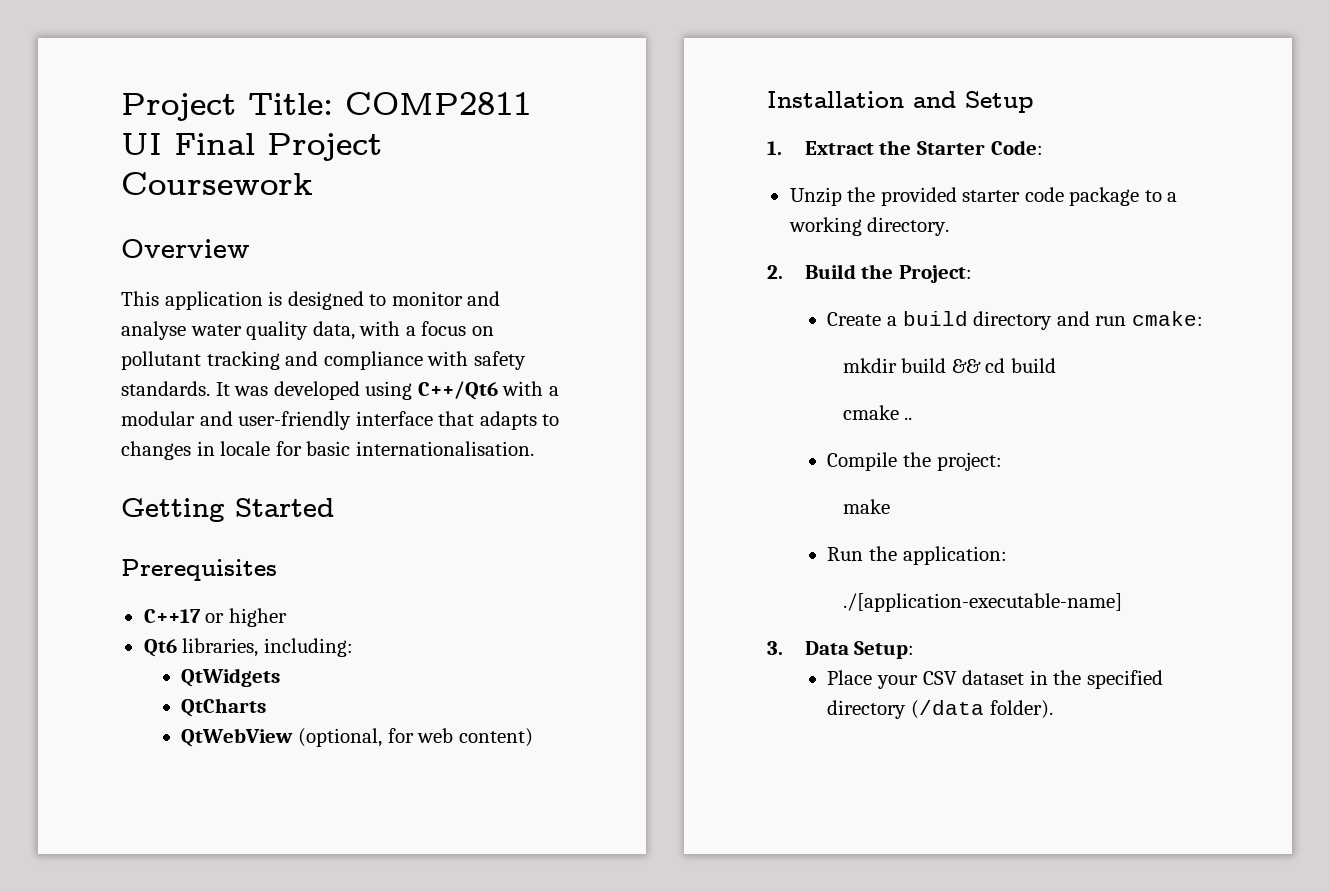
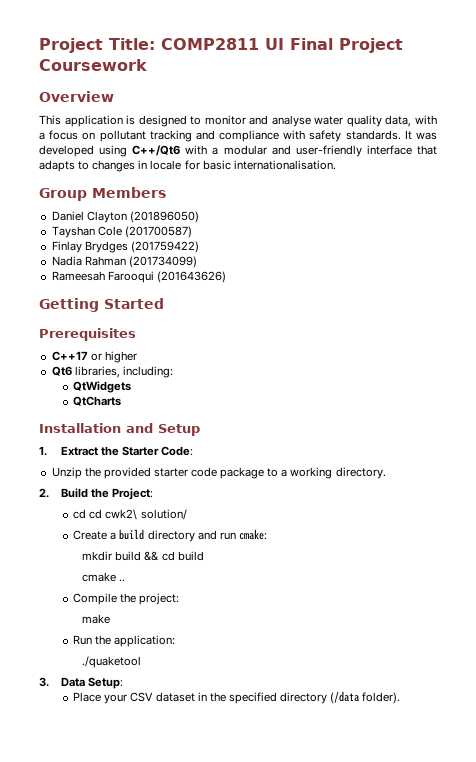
(534, 448) none -> [39,187,166,201] [51,211,199,223] [51,226,192,238] [51,241,199,253] [51,256,197,268] [51,271,226,283] // Group Members // Daniel Clayton (201896050) // Tayshan Cole (201700587) // Finlay Brydges (201759422) // Nadia Rahman (201734099) // Rameesah Farooqui (201643626)
[181,728,533,747] // QtWebView (optional, for web content) -> (122, 401) none
(972, 274) none -> [73,509,187,520] // cd cd cwk2\ solution/
[842,593,1122,612] ./[application-executable-name] -> [82,656,142,668] ./quaketool

